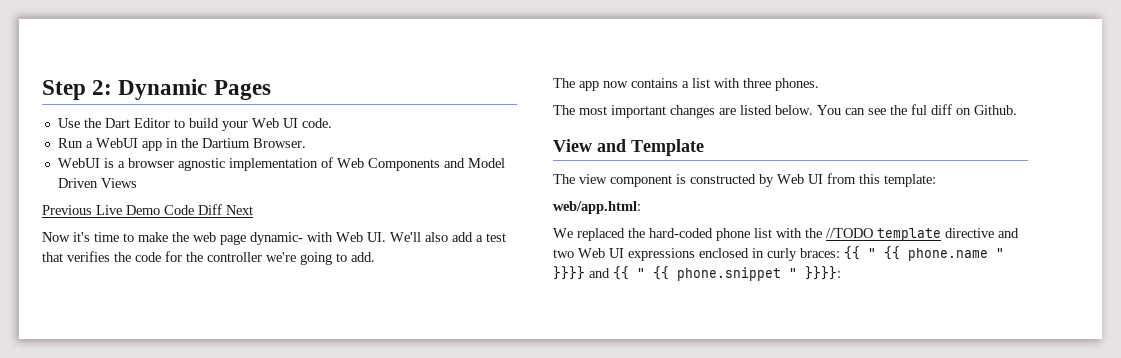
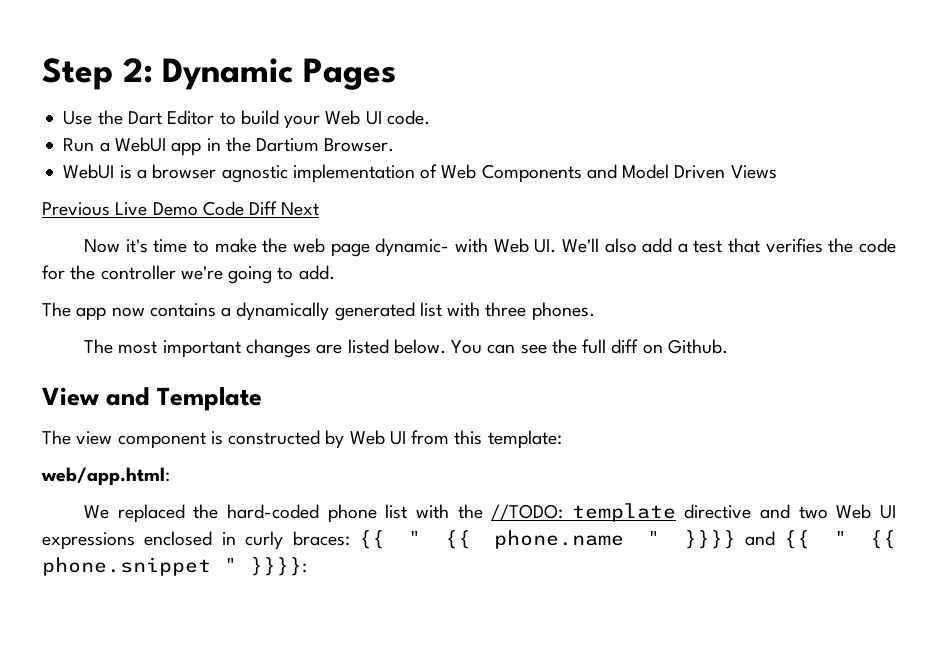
(689, 84) none -> [236,302,415,321] dynamically generated
[911,104,927,115] ful -> [582,339,607,354] full
[826,228,873,238] //TODO -> [491,504,564,520] //TODO:

